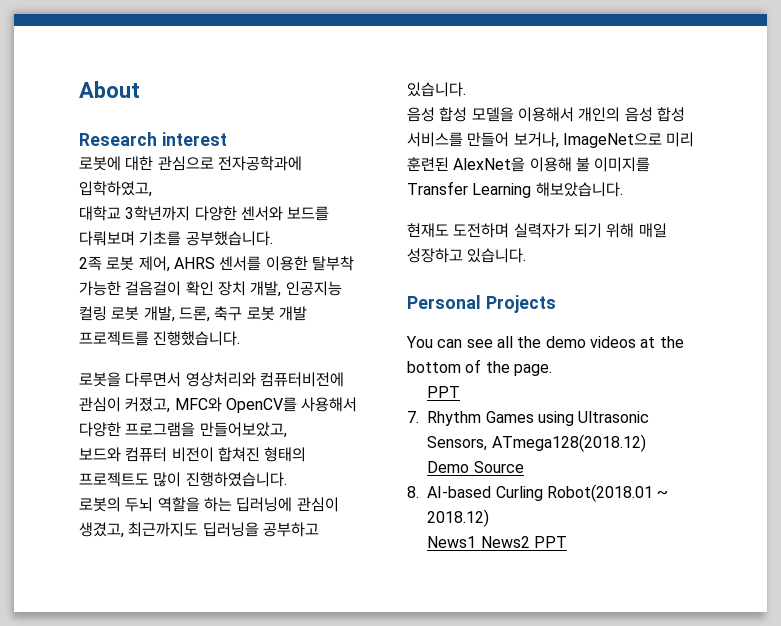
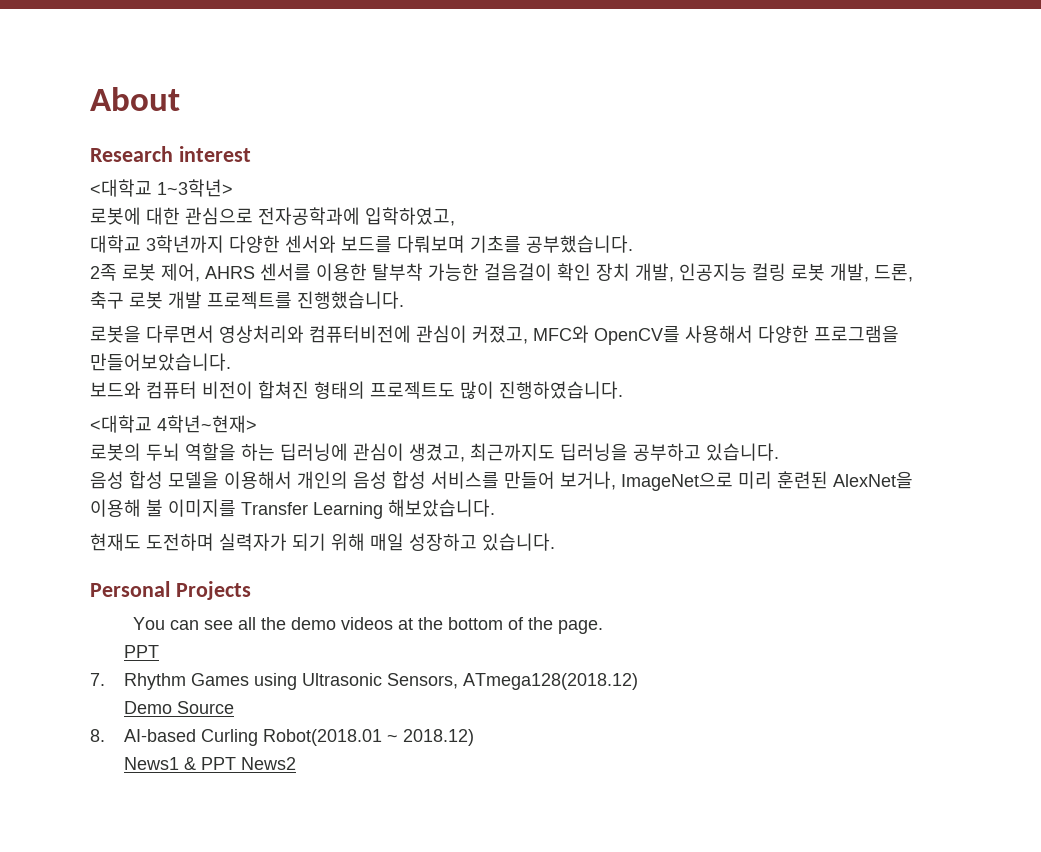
(227, 139) none -> [90,179,233,197] // <대학교 1~3학년>
[199,422,287,438] 만들어보았고, -> [90,353,231,371] 만들어보았습니다.
(287, 479) none -> [90,415,257,433] // <대학교 4학년~현재>
[480,536,568,548] News2 PPT -> [184,757,297,770] & PPT News2

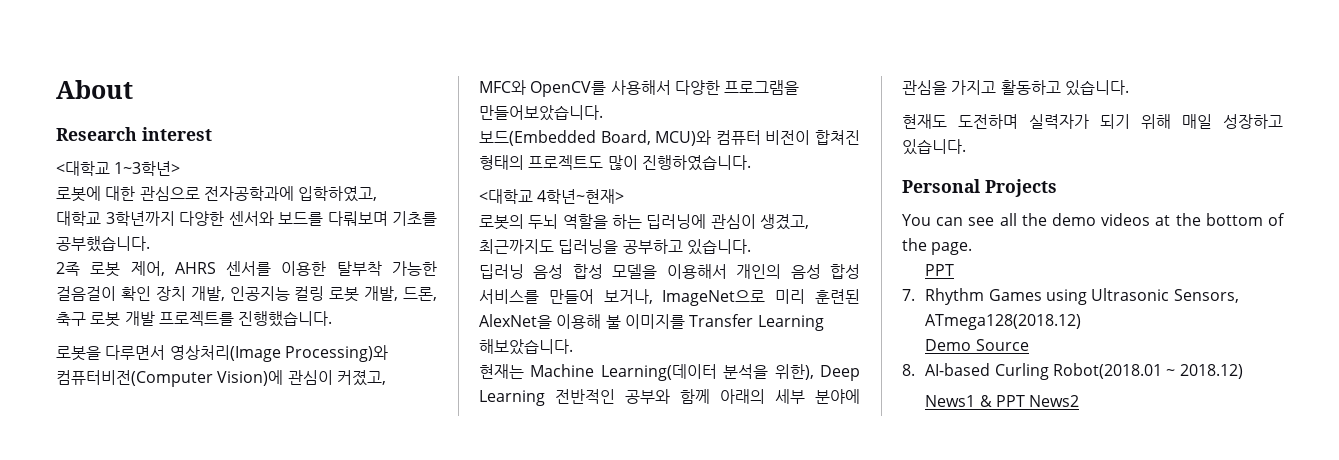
[219,325,411,343] 영상처리와 컴퓨터비전에 -> [169,345,388,362] [56,370,284,387] 영상처리(Image Processing)와 컴퓨터비전(Computer Vision)에
[90,381,141,399] 보드와 -> [479,130,712,146] 보드(Embedded Board, MCU)와
(779, 452) none -> [479,264,524,279] 딥러닝
(495, 508) none -> [479,364,861,381] [479,389,860,406] [902,80,1129,96] // 현재는 Machine Learning(데이터 분석을 위한), Deep Learning 전반적인 공부와 함께 아래의 세부 분야에 관심을 가지고 활동하고 있습니다.

